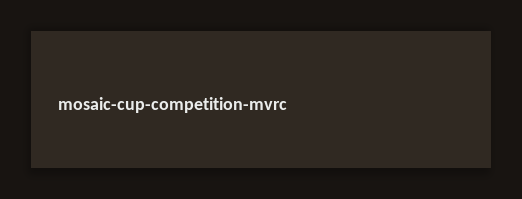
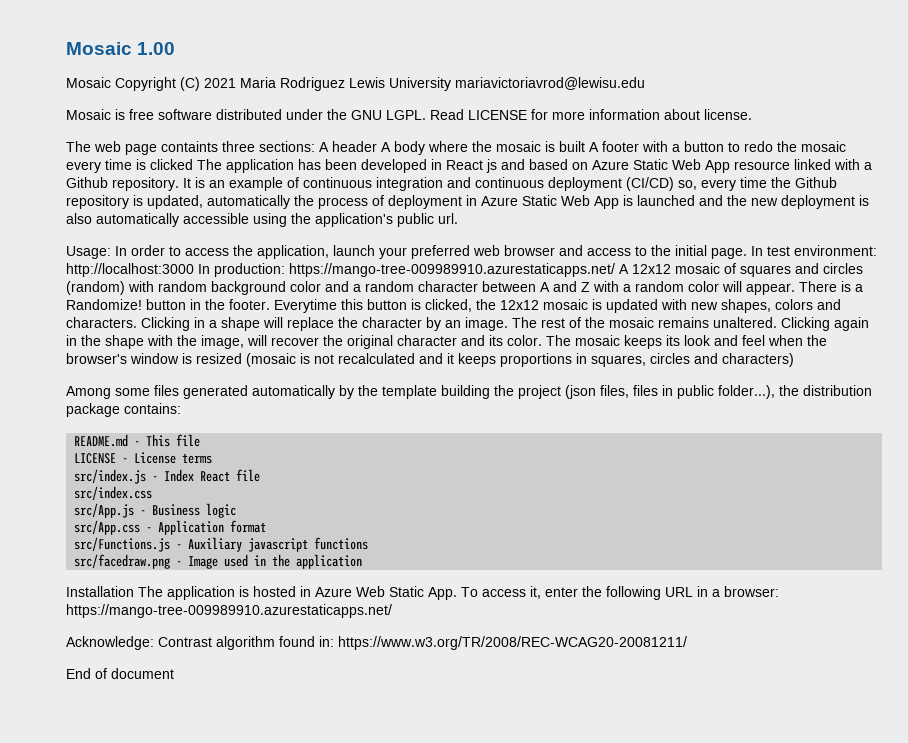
[58,97,287,113] mosaic-cup-competition-mvrc -> [66,42,176,55] [66,77,645,91] [66,109,752,120] [66,141,846,155] [66,159,872,173] [66,177,837,191] [66,195,869,209] [66,213,458,227] [66,245,877,259] [66,263,863,277] [66,281,863,295] [66,299,841,313] [66,317,869,331] [66,335,827,349] [66,353,794,367] [66,385,872,399] [66,403,181,417] [74,434,201,447] [74,452,213,464] [74,469,261,484] [74,486,153,500] [74,503,237,518] [74,520,267,535] [74,537,369,552] [74,554,363,569] [66,586,779,600] [66,604,392,618] [66,636,687,650] [66,668,174,679] Mosaic 1.00 // Mosaic Copyright (C) 2021 Maria Rodriguez Lewis University mariavictoriavrod@lewisu.edu // Mosaic is free software distributed under the GNU LGPL. Read LICENSE for more information about license. // The web page containts three sections: A header A body where the mosaic is built A footer with a button to redo the mosaic every time is clicked The application has been developed in React js and based on Azure Static Web App resource linked with a Github repository. It is an example of continuous integration and continuous deployment (CI/CD) so, every time the Github repository is updated, automatically the process of deployment in Azure Static Web App is launched and the new deployment is also automatically accessible using the application's public url. // Usage: In order to access the application, launch your preferred web browser and access to the initial page. In test environment: http://localhost:3000 In production: https://mango-tree-009989910.azurestaticapps.net/ A 12x12 mosaic of squares and circles (random) with random background color and a random character between A and Z with a random color will appear. There is a Randomize! button in the footer. Everytime this button is clicked, the 12x12 mosaic is updated with new shapes, colors and characters. Clicking in a shape will replace the character by an image. The rest of the mosaic remains unaltered. Clicking again in the shape with the image, will recover the original character and its color. The mosaic keeps its look and feel when the browser's window is resized (mosaic is not recalculated and it keeps proportions in squares, circles and characters) // Among some files generated automatically by the template building the project (json files, files in public folder...), the distribution package contains: // README.md - This file // LICENSE - License terms // src/index.js - Index React file // src/index.css // src/App.js - Business logic // src/App.css - Application format // src/Functions.js - Auxiliary javascript functions // src/facedraw.png - Image used in the application // Installation The application is hosted in Azure Web Static App. To access it, enter the following URL in a browser: https://mango-tree-009989910.azurestaticapps.net/ // Acknowledge: Contrast algorithm found in: https://www.w3.org/TR/2008/REC-WCAG20-20081211/ // End of document

